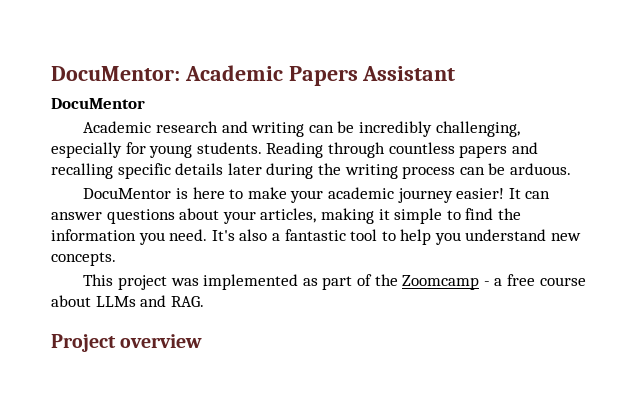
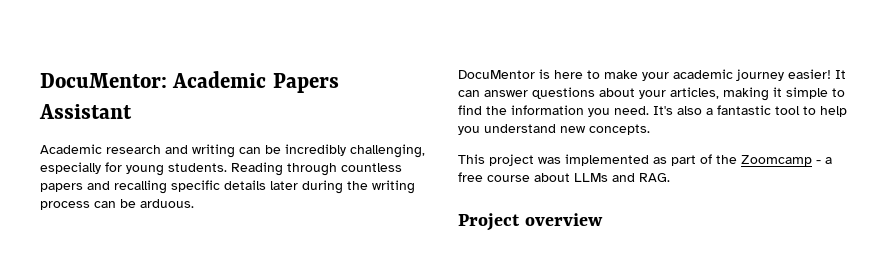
[51,98,145,109] // DocuMentor -> (132, 111) none

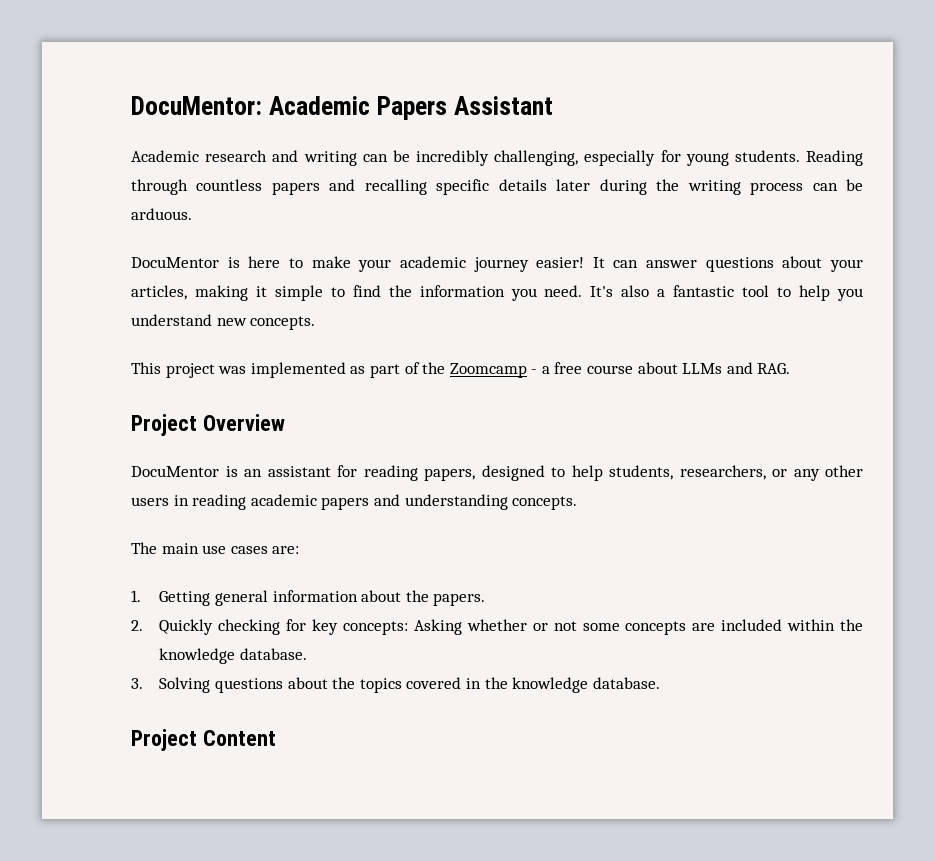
[524,213,603,226] overview -> [202,414,285,431] [131,465,863,481] [131,494,578,510] [131,542,300,554] [131,590,486,606] [131,619,864,635] [159,648,308,664] [131,677,660,693] [131,729,276,751] Overview // DocuMentor is an assistant for reading papers, designed to help students, researchers, or any other users in reading academic papers and understanding concepts. // The main use cases are: // 1. Getting general information about the papers. // 2. Quickly checking for key concepts: Asking whether or not some concepts are included within the knowledge database. // 3. Solving questions about the topics covered in the knowledge database. // Project Content

